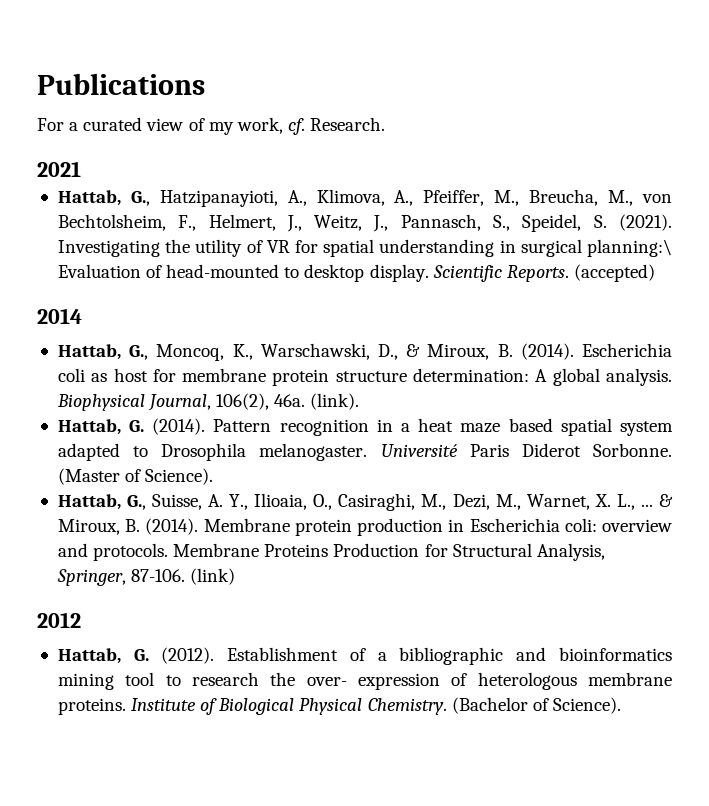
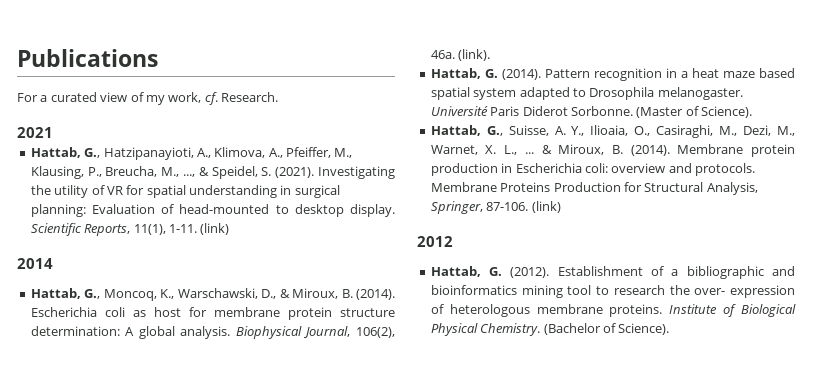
[529,189,672,206] [57,214,511,232] Breucha, M., von Bechtolsheim, F., Helmert, J., Weitz, J., Pannasch, S., -> [30,166,209,179] Klausing, P., Breucha, M., ..., &
[587,239,673,257] planning:\ -> [30,204,86,217] planning:
[506,264,655,282] Reports. (accepted) -> [84,223,230,236] Reports, 11(1), 1-11. (link)

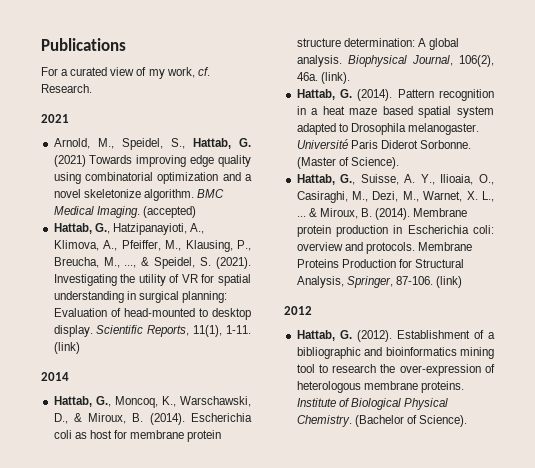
(53, 132) none -> [53,138,251,150] [53,155,251,167] [53,172,252,184] [53,189,224,201] [53,206,196,218] // Arnold, M., Speidel, S., Hattab, G. (2021) Towards improving edge quality using combinatorial optimization and a novel skeletonize algorithm. BMC Medical Imaging. (accepted)
[694,285,795,298] over- expression -> [399,364,481,376] over-expression

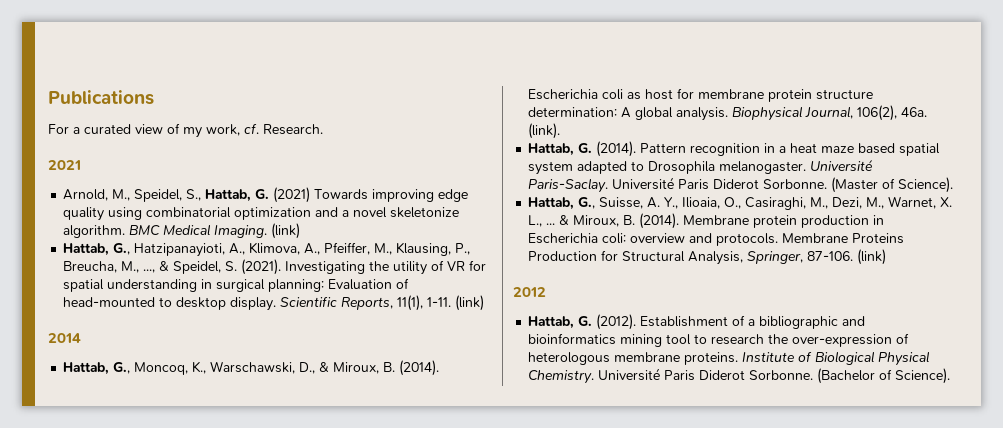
[142,206,196,218] (accepted) -> [271,223,301,239] (link)
(348, 144) none -> [528,177,675,193] Paris-Saclay. Université
(352, 421) none -> [598,368,814,381] Université Paris Diderot Sorbonne.

